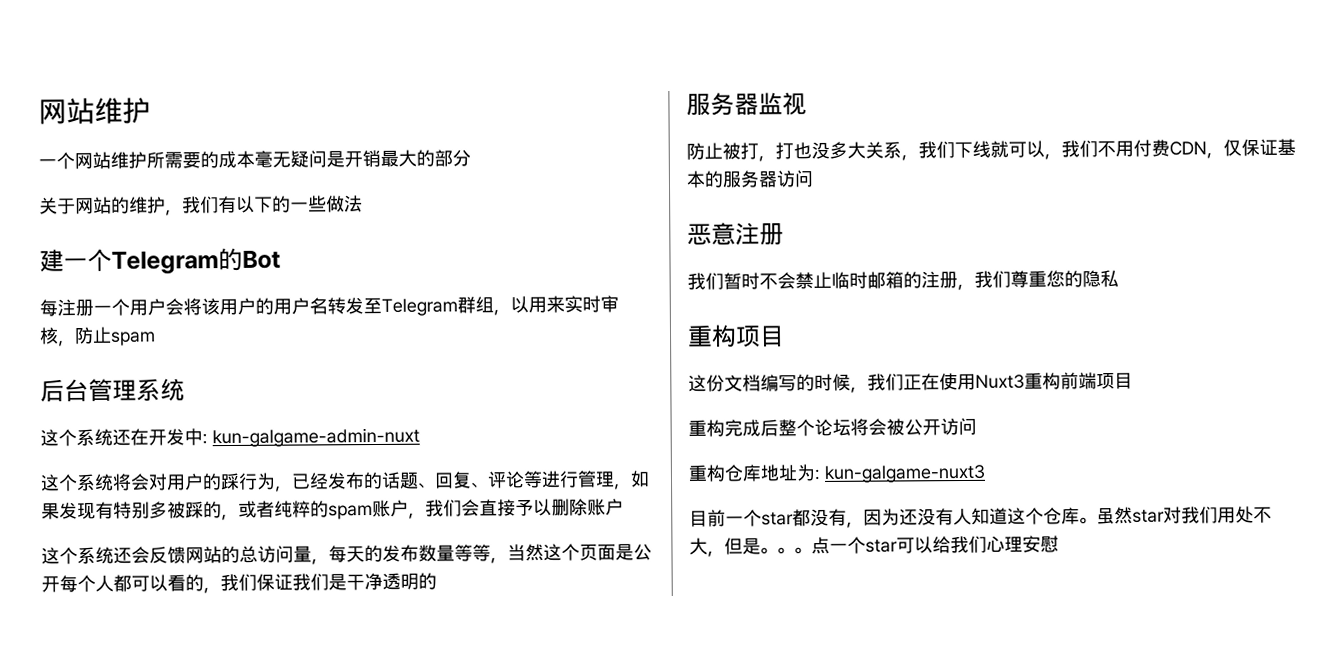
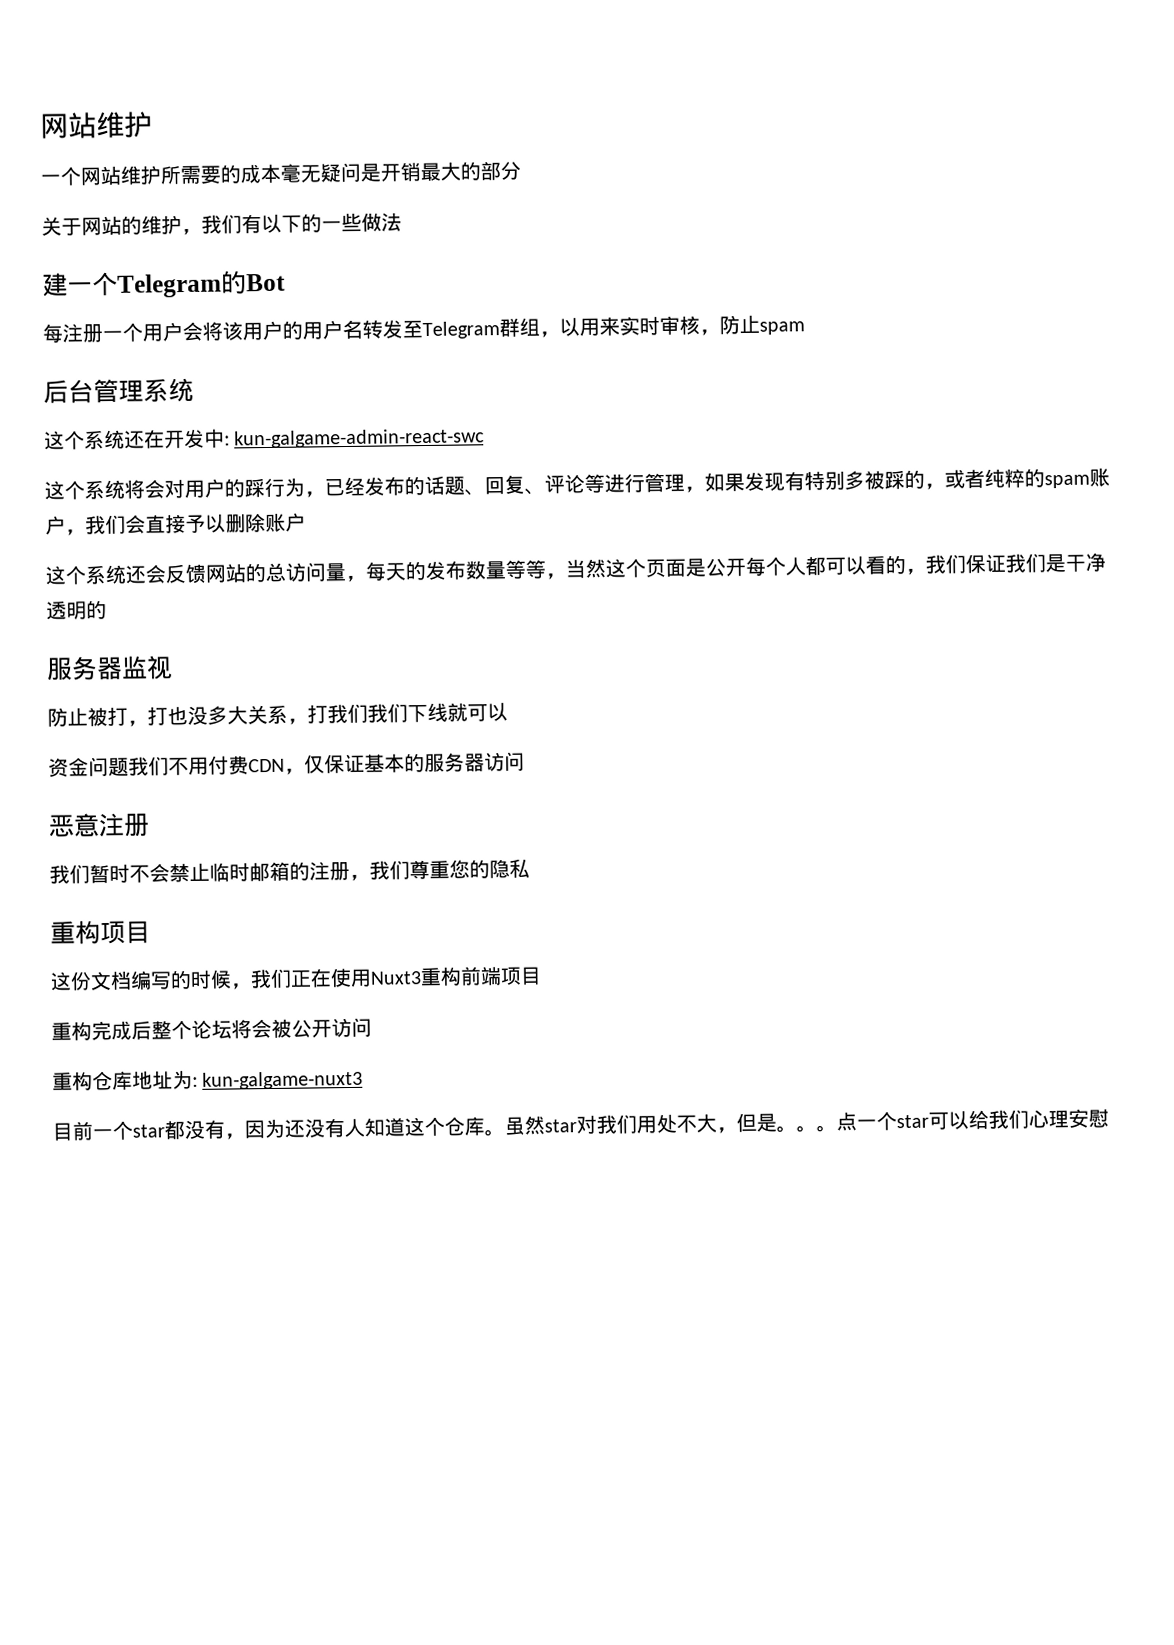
[212,427,420,448] kun-galgame-admin-nuxt -> [234,428,486,449] kun-galgame-admin-react-swc
(919, 157) none -> [307,703,368,724] 打我们
[1044,153,1062,160] ， -> [48,757,129,778] // 资金问题

